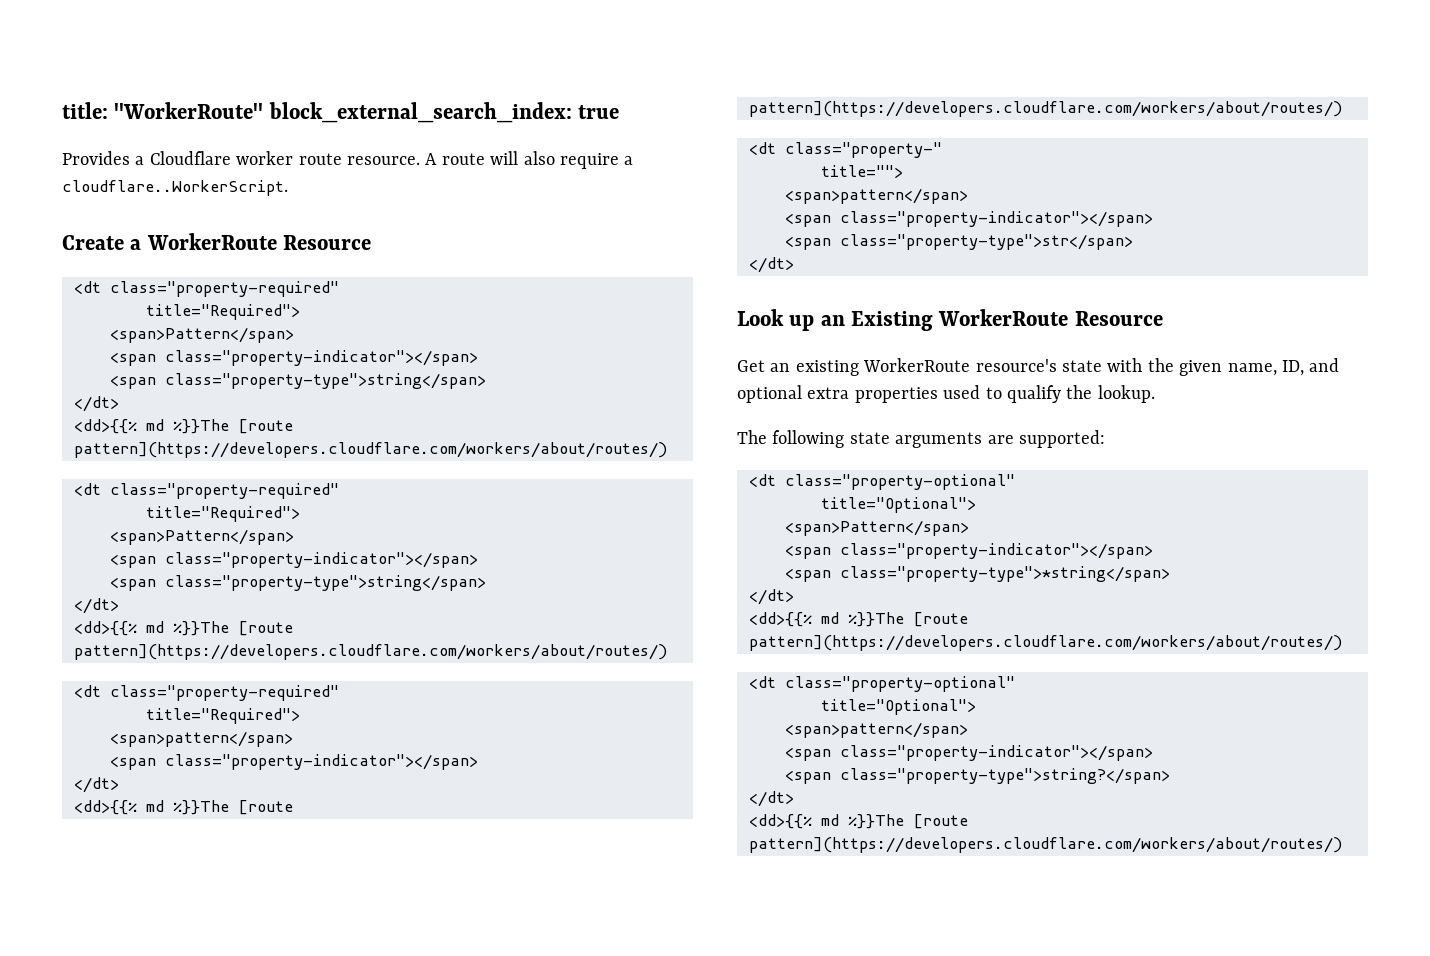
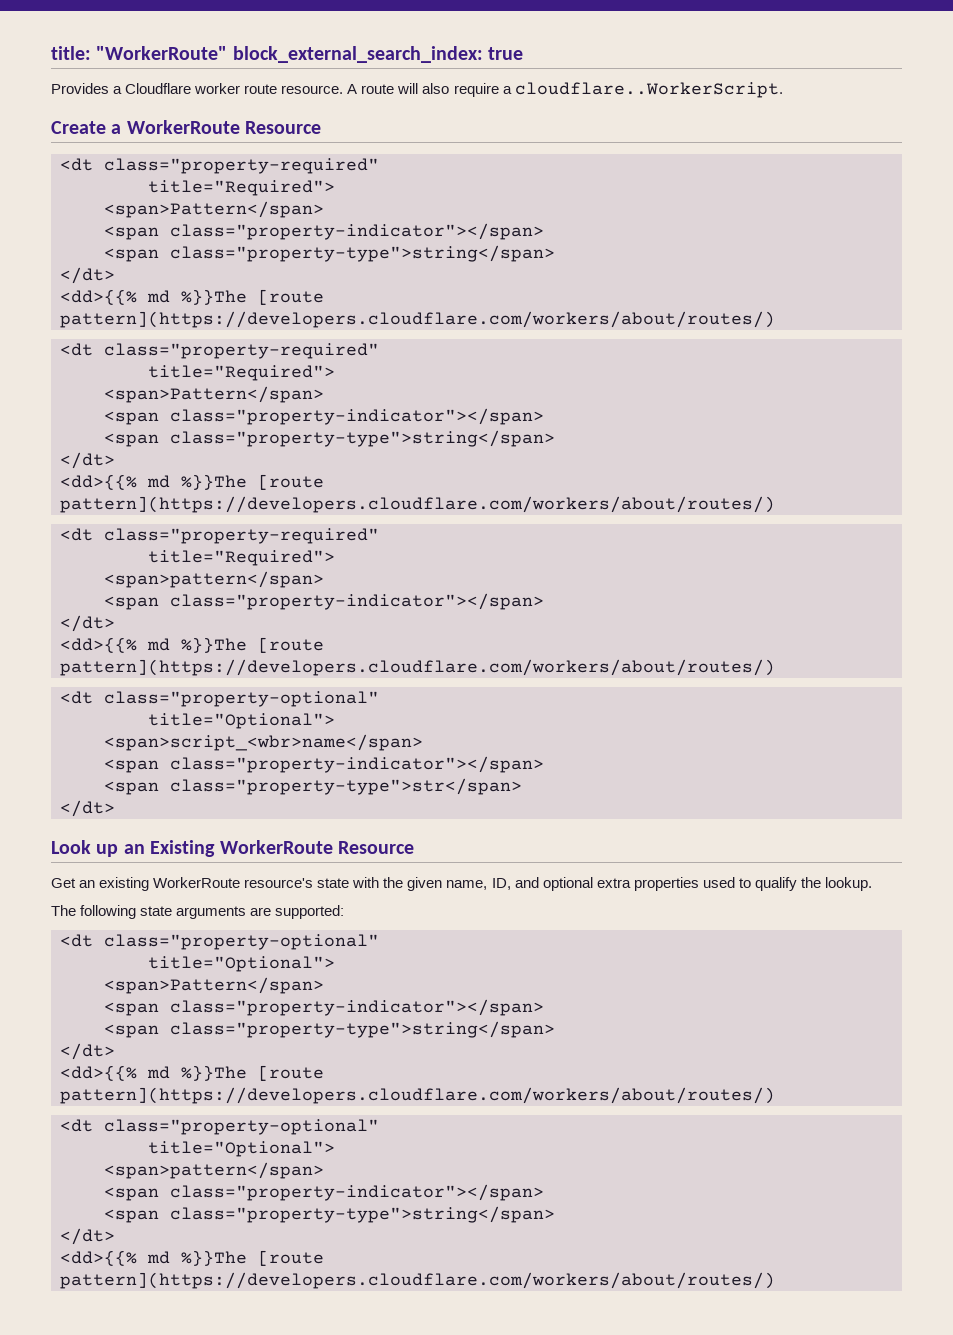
[785,142,942,158] [821,165,903,178] [785,188,968,204] class="property-" // title=""> // <span>pattern</span> -> [104,691,379,707] [148,713,335,729] [104,734,423,751] class="property-optional" // title="Optional"> // <span>script_<wbr>name</span>
[840,566,1170,582] class="property-type">*string</span> -> [170,1021,555,1038] class="property-type">string</span>
[840,768,1170,784] class="property-type">string?</span> -> [170,1206,555,1223] class="property-type">string</span>

